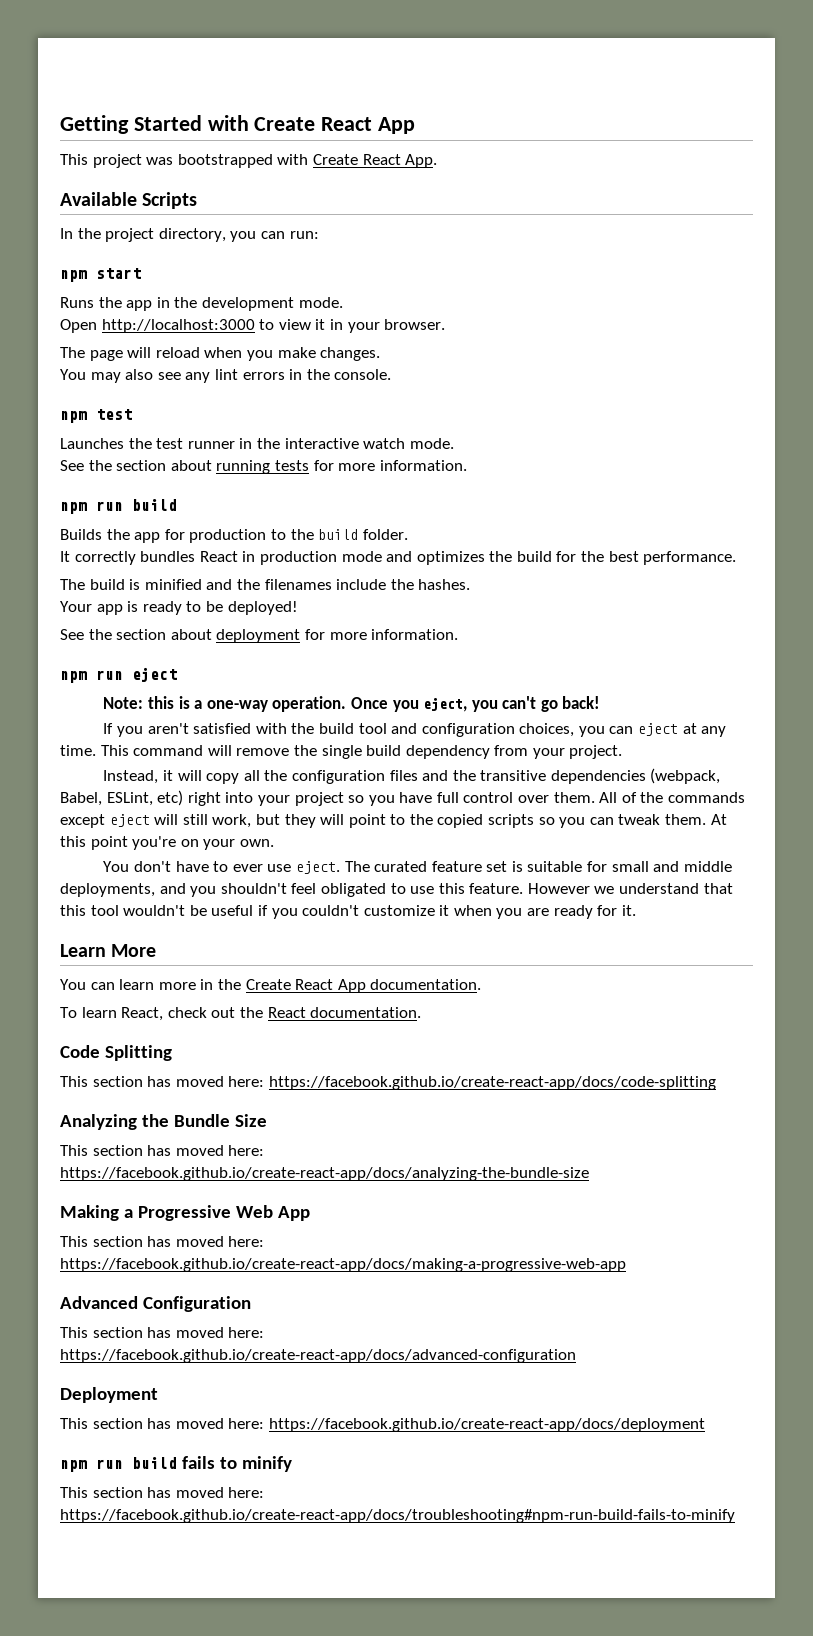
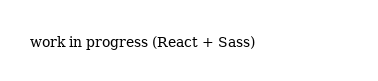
[60,115,416,134] [60,154,438,168] [60,192,198,209] [60,228,319,242] [60,268,141,282] [60,297,343,311] [60,319,446,333] [60,347,381,361] [60,369,392,383] [60,409,132,423] [60,438,454,449] [60,460,467,474] [60,499,177,514] [60,529,408,543] [60,551,737,565] [60,579,471,590] [60,601,298,615] [60,629,459,643] [60,667,177,683] [103,696,601,712] [103,723,727,737] [60,745,623,759] [103,768,721,784] [60,790,746,806] [60,814,727,828] [60,836,274,850] [103,861,732,874] [60,883,733,897] [60,905,636,919] [60,944,157,957] [60,979,482,993] [60,1007,422,1021] [60,1045,172,1061] [60,1076,716,1090] [60,1114,267,1130] [60,1145,265,1156] [60,1167,589,1181] [60,1205,310,1221] [60,1236,265,1247] [60,1258,626,1272] [60,1296,251,1312] [60,1327,265,1338] [60,1349,576,1363] [60,1387,158,1403] [60,1418,705,1432] [60,1456,292,1472] [60,1487,265,1498] [60,1509,735,1523] Getting Started with Create React App // This project was bootstrapped with Create React App. // Available Scripts // In the project directory, you can run: // npm start // Runs the app in the development mode. // Open http://localhost:3000 to view it in your browser. // The page will reload when you make changes. // You may also see any lint errors in the console. // npm test // Launches the test runner in the interactive watch mode. // See the section about running tests for more information. // npm run build // Builds the app for production to the build folder. // It correctly bundles React in production mode and optimizes the build for the best performance. // The build is minified and the filenames include the hashes. // Your app is ready to be deployed! // See the section about deployment for more information. // npm run eject // Note: this is a one-way operation. Once you eject, you can't go back! // If you aren't satisfied with the build tool and configuration choices, you can eject at any time. This command will remove the single build dependency from your project. // Instead, it will copy all the configuration files and the transitive dependencies (webpack, Babel, ESLint, etc) right into your project so you have full control over them. All of the commands except eject will still work, but they will point to the copied scripts so you can tweak them. At this point you're on your own. // You don't have to ever use eject. The curated feature set is suitable for small and middle deployments, and you shouldn't feel obligated to use this feature. However we understand that this tool wouldn't be useful if you couldn't customize it when you are ready for it. // Learn More // You can learn more in the Create React App documentation. // To learn React, check out the React documentation. // Code Splitting // This section has moved here: https://facebook.github.io/create-react-app/docs/code-splitting // Analyzing the Bundle Size // This section has moved here: https://facebook.github.io/create-react-app/docs/analyzing-the-bundle-size // Making a Progressive Web App // This section has moved here: https://facebook.github.io/create-react-app/docs/making-a-progressive-web-app // Advanced Configuration // This section has moved here: https://facebook.github.io/create-react-app/docs/advanced-configuration // Deployment // This section has moved here: https://facebook.github.io/create-react-app/docs/deployment // npm run build fails to minify // This section has moved here: https://facebook.github.io/create-react-app/docs/troubleshooting#npm-run-build-fails-to-minify -> [30,36,255,50] work in progress (React + Sass)

